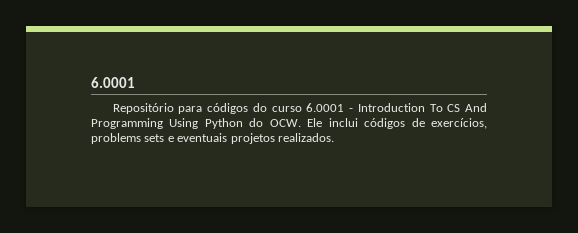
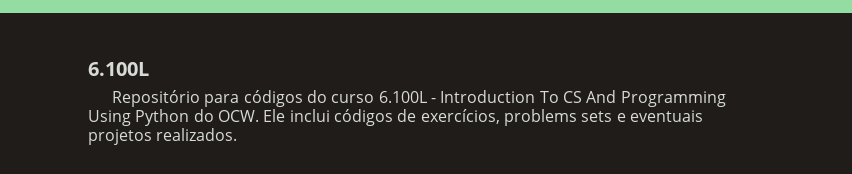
[91,77,135,88] 6.0001 -> [88,62,149,76] 6.100L
[306,103,345,112] 6.0001 -> [378,91,427,103] 6.100L

